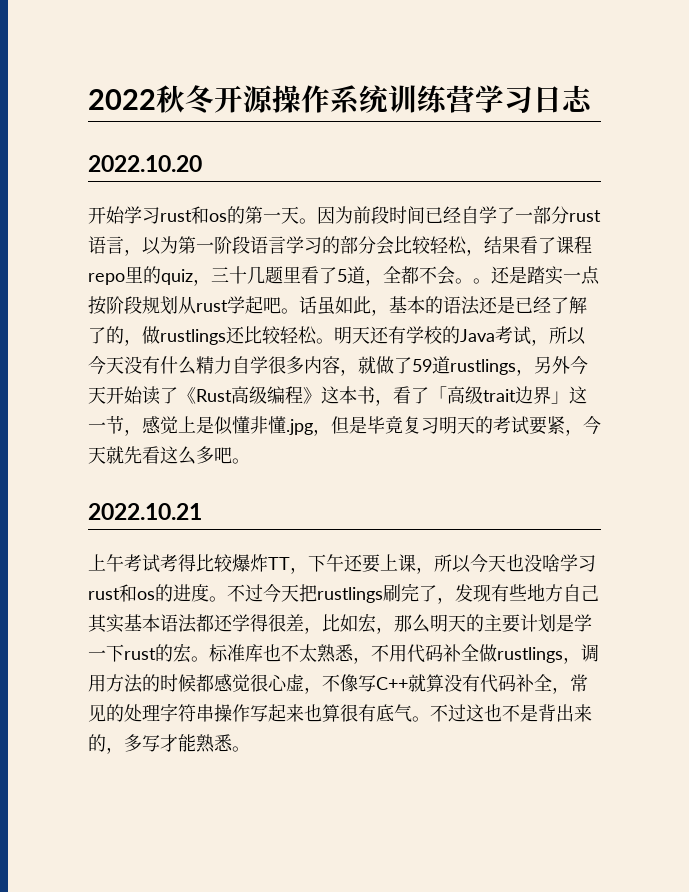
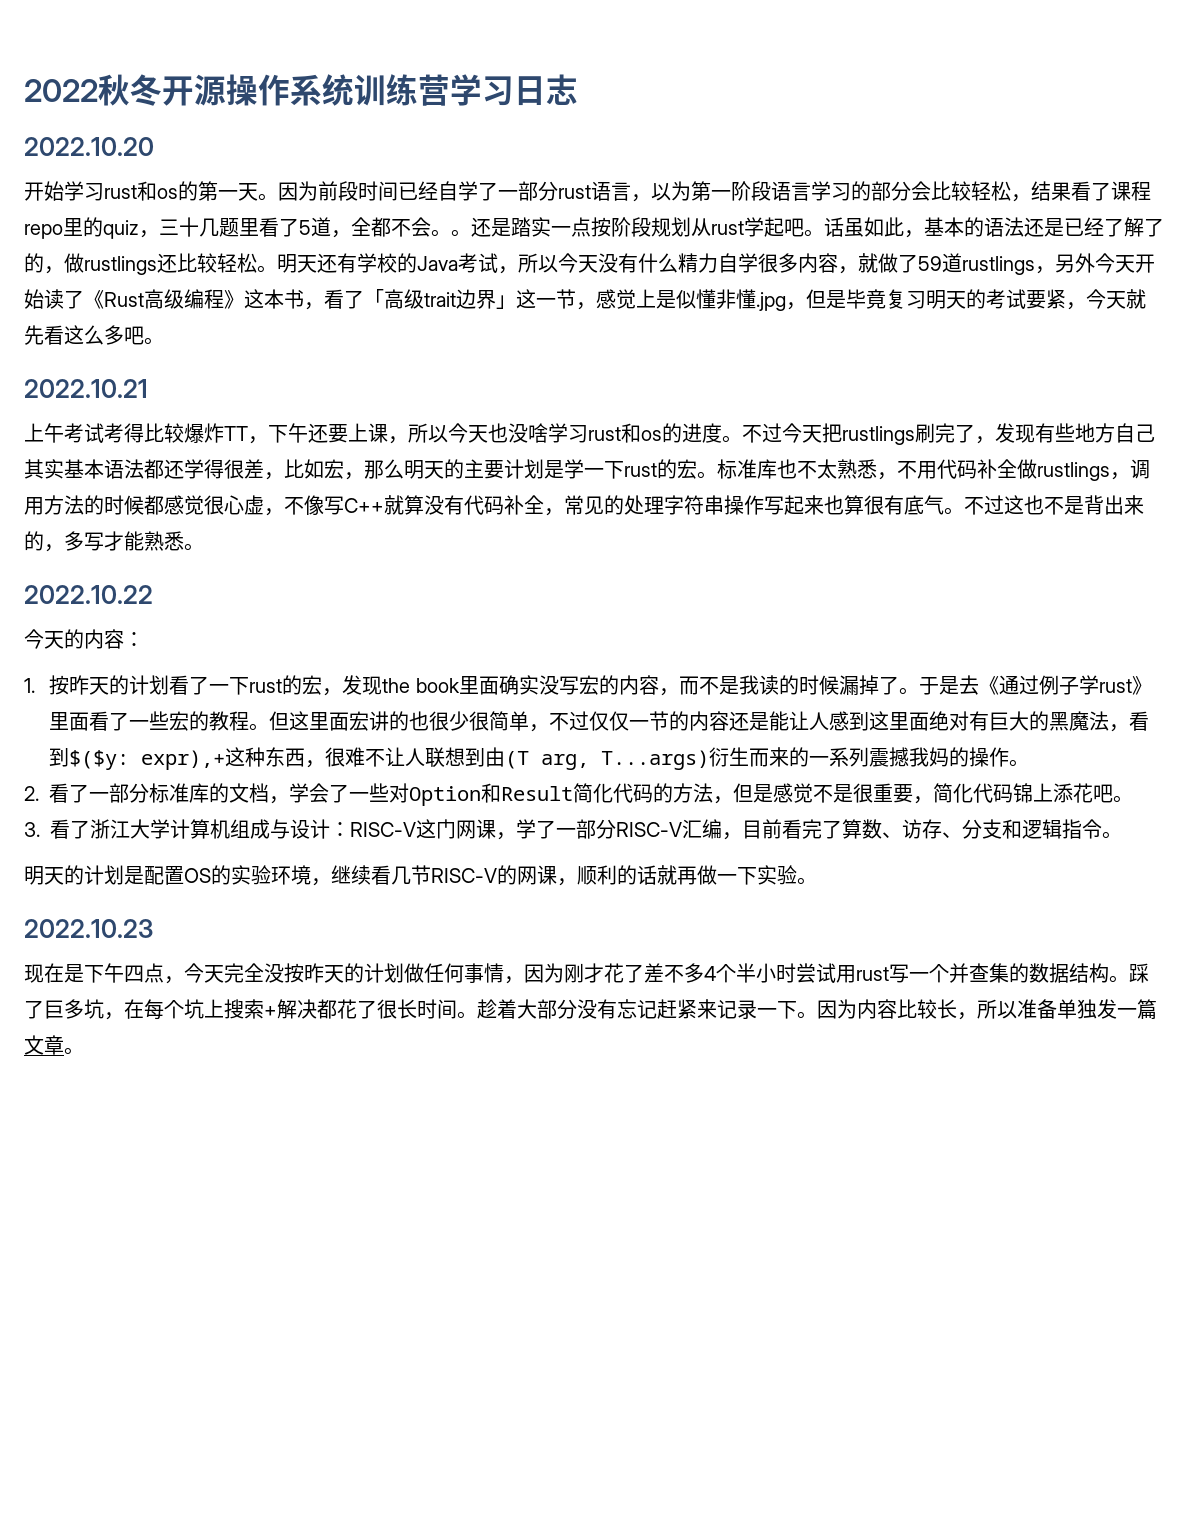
(250, 749) none -> [24,585,153,604] [24,629,144,649] [24,675,1152,696] [49,711,1150,732] [49,747,1030,770] [24,783,1134,806] [24,819,1122,840] [24,865,817,886] [24,919,153,938] [24,963,1149,984] [24,999,1157,1020] [24,1035,84,1055] // 2022.10.22 // 今天的内容： // 1.按昨天的计划看了一下rust的宏，发现the book里面确实没写宏的内容，而不是我读的时候漏掉了。于是去《通过例子学rust》里面看了一些宏的教程。但这里面宏讲的也很少很简单，不过仅仅一节的内容还是能让人感到这里面绝对有巨大的黑魔法，看到$($y: expr),+这种东西，很难不让人联想到由(T arg, T...args)衍生而来的一系列震撼我妈的操作。 // 2.看了一部分标准库的文档，学会了一些对Option和Result简化代码的方法，但是感觉不是很重要，简化代码锦上添花吧。 // 3.看了浙江大学计算机组成与设计：RISC-V这门网课，学了一部分RISC-V汇编，目前看完了算数、访存、分支和逻辑指令。 // 明天的计划是配置OS的实验环境，继续看几节RISC-V的网课，顺利的话就再做一下实验。 // 2022.10.23 // 现在是下午四点，今天完全没按昨天的计划做任何事情，因为刚才花了差不多4个半小时尝试用rust写一个并查集的数据结构。踩了巨多坑，在每个坑上搜索+解决都花了很长时间。趁着大部分没有忘记赶紧来记录一下。因为内容比较长，所以准备单独发一篇文章。

